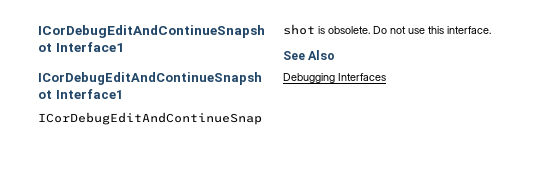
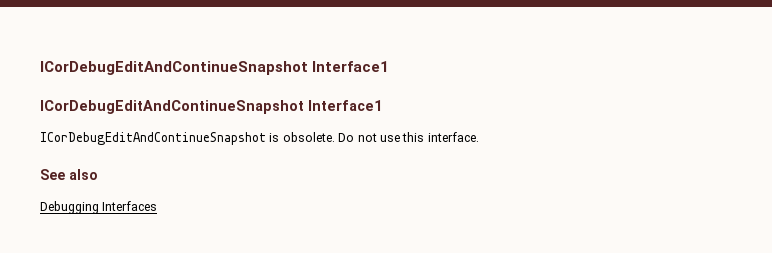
[308,50,336,60] Also -> [68,169,98,180] also

